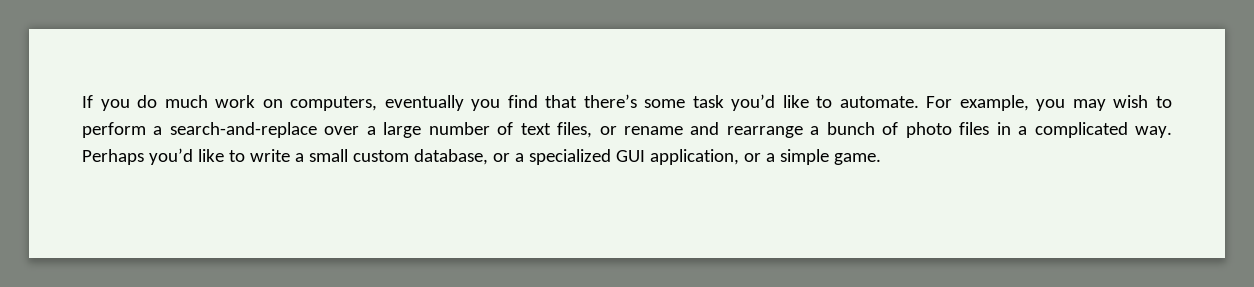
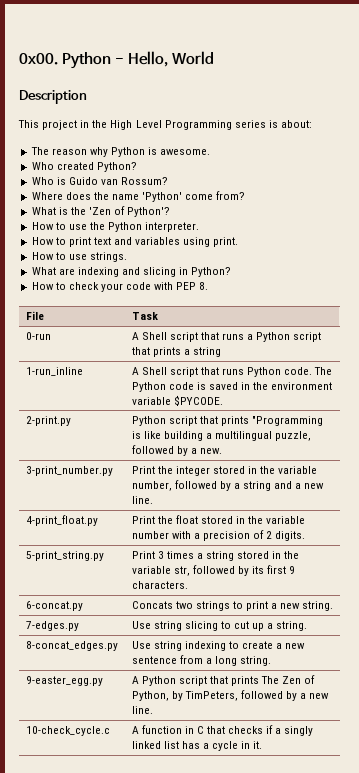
[82,94,1172,111] [82,122,1173,138] [82,148,881,165] If you do much work on computers, eventually you find that there’s some task you’d like to automate. For example, you may wish to perform a search-and-replace over a large number of text files, or rename and rearrange a bunch of photo files in a complicated way. Perhaps you’d like to write a small custom database, or a specialized GUI application, or a simple game. -> [19,51,214,69] [19,90,87,104] [18,120,312,130] [30,147,211,157] [31,162,137,172] [31,177,169,185] [31,191,246,202] [31,206,171,217] [31,222,200,232] [31,237,239,247] [31,252,127,262] [31,267,232,277] [31,282,209,292] [25,311,44,320] [131,312,158,320] [25,332,51,340] [131,332,322,342] [131,347,221,357] [25,367,83,376] [131,367,333,377] [131,382,333,392] [131,395,223,406] [25,416,71,426] [131,416,323,426] [131,431,312,441] [131,445,222,456] [25,466,113,476] [131,466,318,476] [131,480,325,491] [131,496,153,504] [25,515,98,526] [131,515,306,524] [131,530,306,541] [25,551,104,561] [131,551,300,561] [131,565,296,576] [131,581,188,589] [25,601,83,611] [131,601,334,611] [25,621,79,631] [131,621,308,631] [25,641,118,651] [131,641,306,651] [131,655,271,666] [25,676,103,686] [131,675,316,686] [131,690,330,701] [131,706,153,714] [25,726,110,736] [131,725,314,736] [131,741,263,751] 0x00. Python - Hello, World // Description // This project in the High Level Programming series is about: // The reason why Python is awesome. // Who created Python? // Who is Guido van Rossum? // Where does the name 'Python' come from? // What is the 'Zen of Python'? // How to use the Python interpreter. // How to print text and variables using print. // How to use strings. // What are indexing and slicing in Python? // How to check your code with PEP 8. // File | Task // 0-run | A Shell script that runs a Python script that prints a string // 1-run_inline | A Shell script that runs Python code. The Python code is saved in the environment variable $PYCODE. // 2-print.py | Python script that prints "Programming is like building a multilingual puzzle, followed by a new. // 3-print_number.py | Print the integer stored in the variable number, followed by a string and a new line. // 4-print_float.py | Print the float stored in the variable number with a precision of 2 digits. // 5-print_string.py | Print 3 times a string stored in the variable str, followed by its first 9 characters. // 6-concat.py | Concats two strings to print a new string. // 7-edges.py | Use string slicing to cut up a string. // 8-concat_edges.py | Use string indexing to create a new sentence from a long string. // 9-easter_egg.py | A Python script that prints The Zen of Python, by TimPeters, followed by a new line. // 10-check_cycle.c | A function in C that checks if a singly linked list has a cycle in it.

